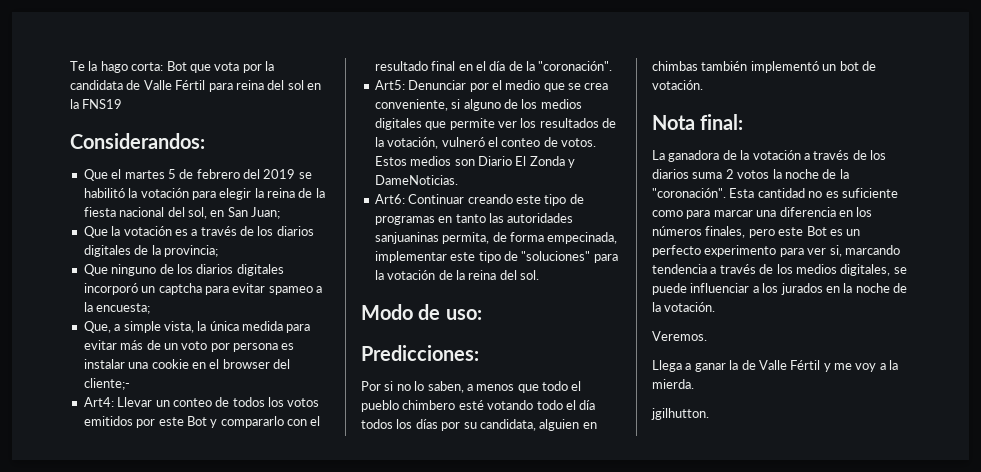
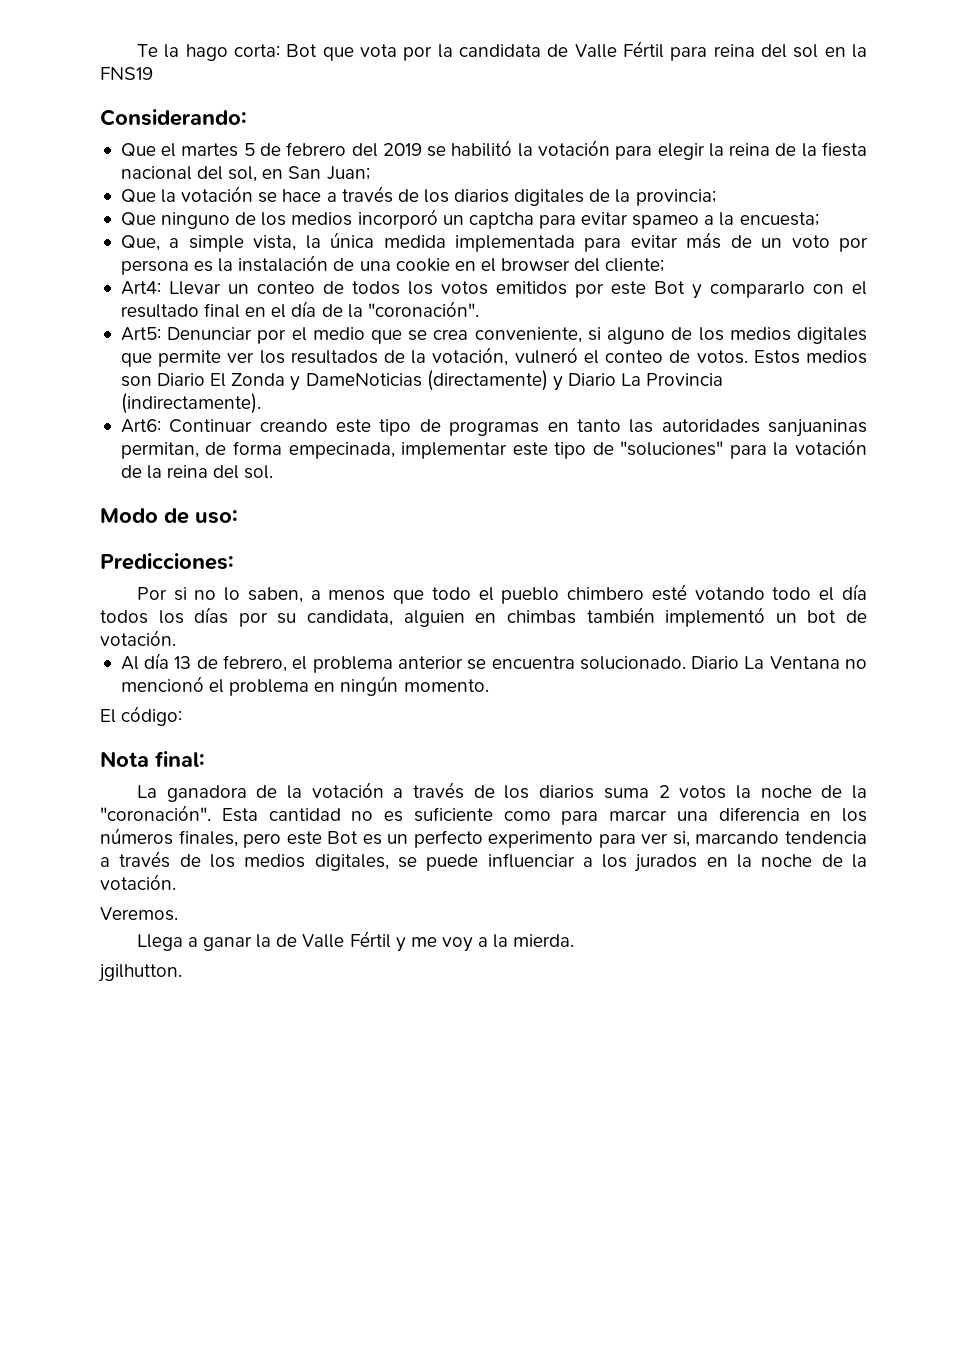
[70,133,205,149] Considerandos: -> [100,109,247,126] Considerando:
[174,229,188,236] es -> [258,189,322,203] se hace
[196,264,284,276] diarios digitales -> [291,212,353,226] medios
(283, 326) none -> [454,235,575,252] implementada
[83,359,125,369] instalar -> [218,255,355,272] la instalación de
[83,378,130,390] cliente;- -> [605,258,665,272] cliente;
[374,175,458,185] DameNoticias. -> [305,370,724,391] [120,393,261,414] DameNoticias (directamente) y Diario La Provincia (indirectamente).
[442,232,490,244] permita, -> [120,442,199,459] permitan,
(703, 85) none -> [120,653,868,673] [120,676,489,696] [100,706,183,726] // Al día 13 de febrero, el problema anterior se encuentra solucionado. Diario La Ventana no mencionó el problema en ningún momento. // El código:

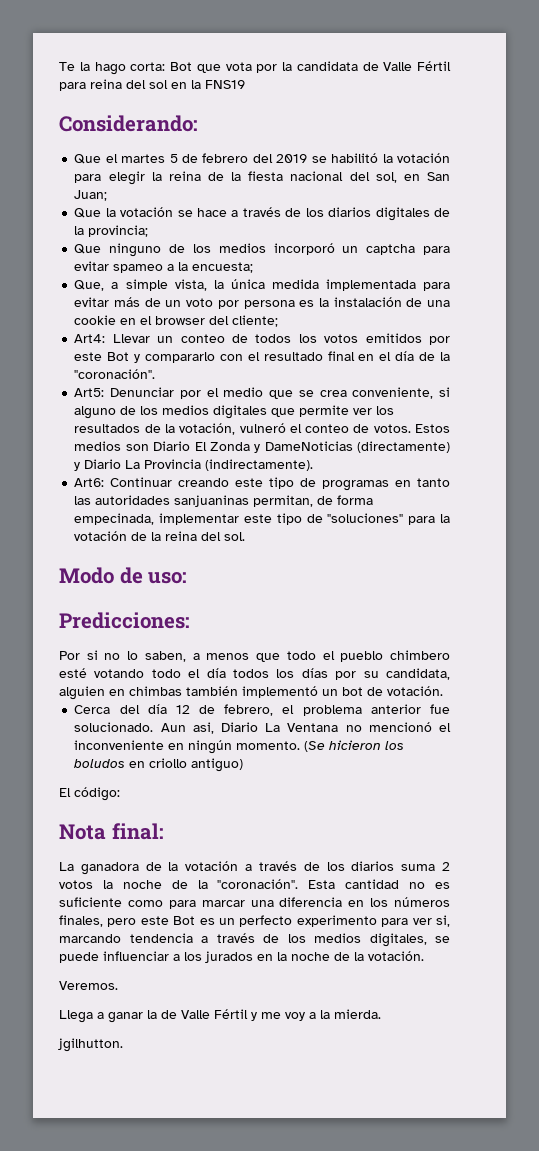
[120,653,192,670] Al día 13 -> [74,704,190,714] Cerca del día 12
[467,656,686,670] se encuentra solucionado. -> [430,704,451,714] [74,722,214,734] fue solucionado. Aun asi,
[229,679,310,696] problema -> [74,740,165,750] inconveniente
(489, 685) none -> [304,740,405,752] [74,758,244,772] (Se hicieron los boludos en criollo antiguo)

